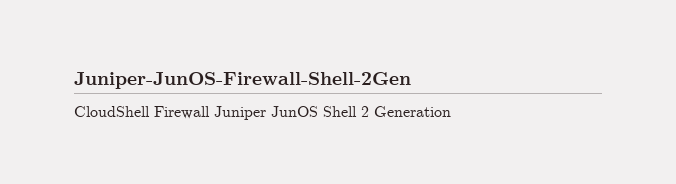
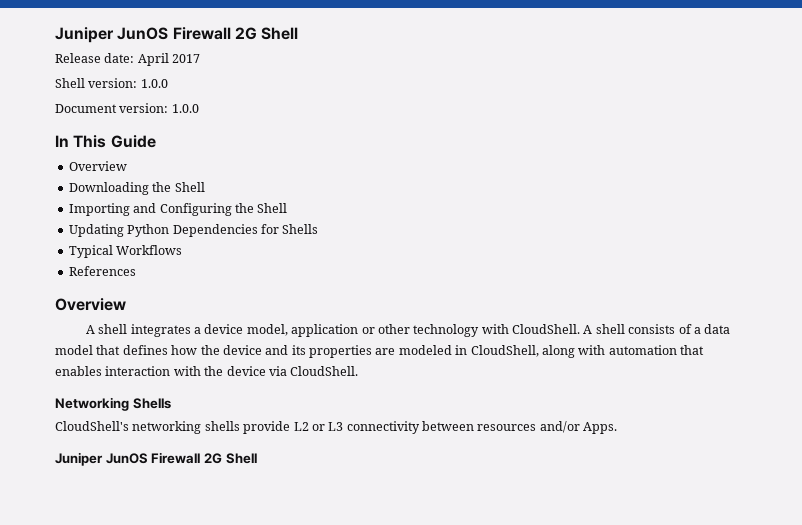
[74,72,411,89] [74,106,451,120] Juniper-JunOS-Firewall-Shell-2Gen // CloudShell Firewall Juniper JunOS Shell 2 Generation -> [55,27,299,43] [55,53,201,66] [55,78,168,88] [55,103,199,113] [55,135,156,148] [68,161,127,171] [68,182,205,195] [68,203,288,216] [68,224,319,237] [68,245,183,258] [68,266,136,276] [55,298,126,311] [85,324,731,337] [55,345,704,358] [55,366,359,376] [55,397,171,411] [55,421,618,434] [55,452,257,466] Juniper JunOS Firewall 2G Shell // Release date: April 2017 // Shell version: 1.0.0 // Document version: 1.0.0 // In This Guide // Overview // Downloading the Shell // Importing and Configuring the Shell // Updating Python Dependencies for Shells // Typical Workflows // References // Overview // A shell integrates a device model, application or other technology with CloudShell. A shell consists of a data model that defines how the device and its properties are modeled in CloudShell, along with automation that enables interaction with the device via CloudShell. // Networking Shells // CloudShell's networking shells provide L2 or L3 connectivity between resources and/or Apps. // Juniper JunOS Firewall 2G Shell

